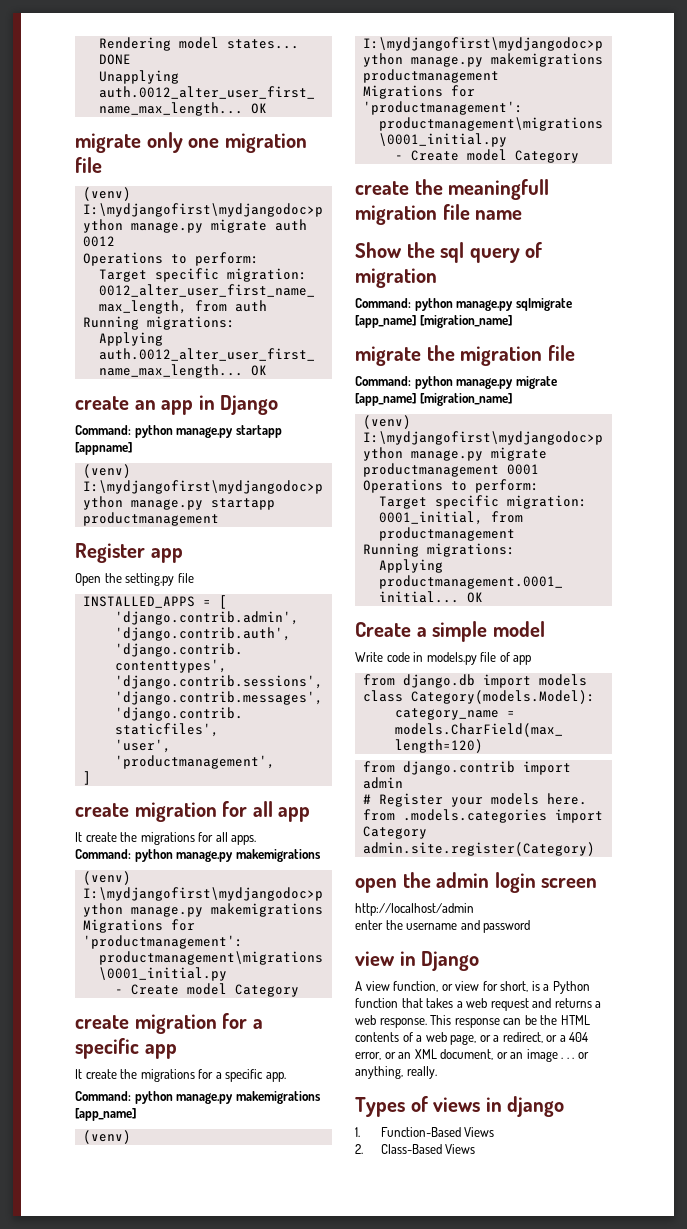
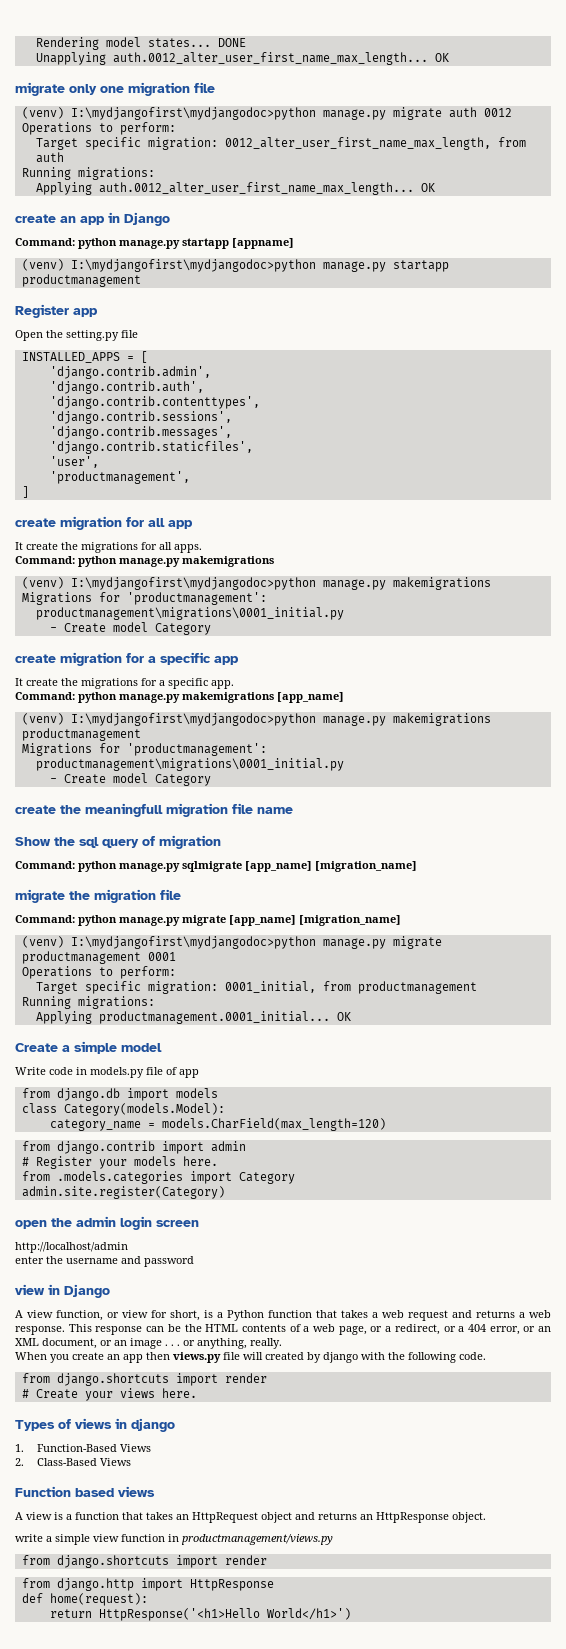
(437, 1072) none -> [15,1352,486,1363] [21,1373,267,1386] [21,1388,197,1401] // When you create an app then views.py file will created by django with the following code. // from django.shortcuts import render // # Create your views here.
(476, 1149) none -> [15,1486,155,1497] [15,1512,486,1523] [15,1534,333,1545] [21,1555,267,1568] [21,1578,274,1591] [21,1593,148,1606] [49,1608,351,1621] // Function based views // A view is a function that takes an HttpRequest object and returns an HttpResponse object. // write a simple view function in productmanagement/views.py // from django.shortcuts import render // from django.http import HttpResponse // def home(request): // return HttpResponse('<h1>Hello World</h1>')

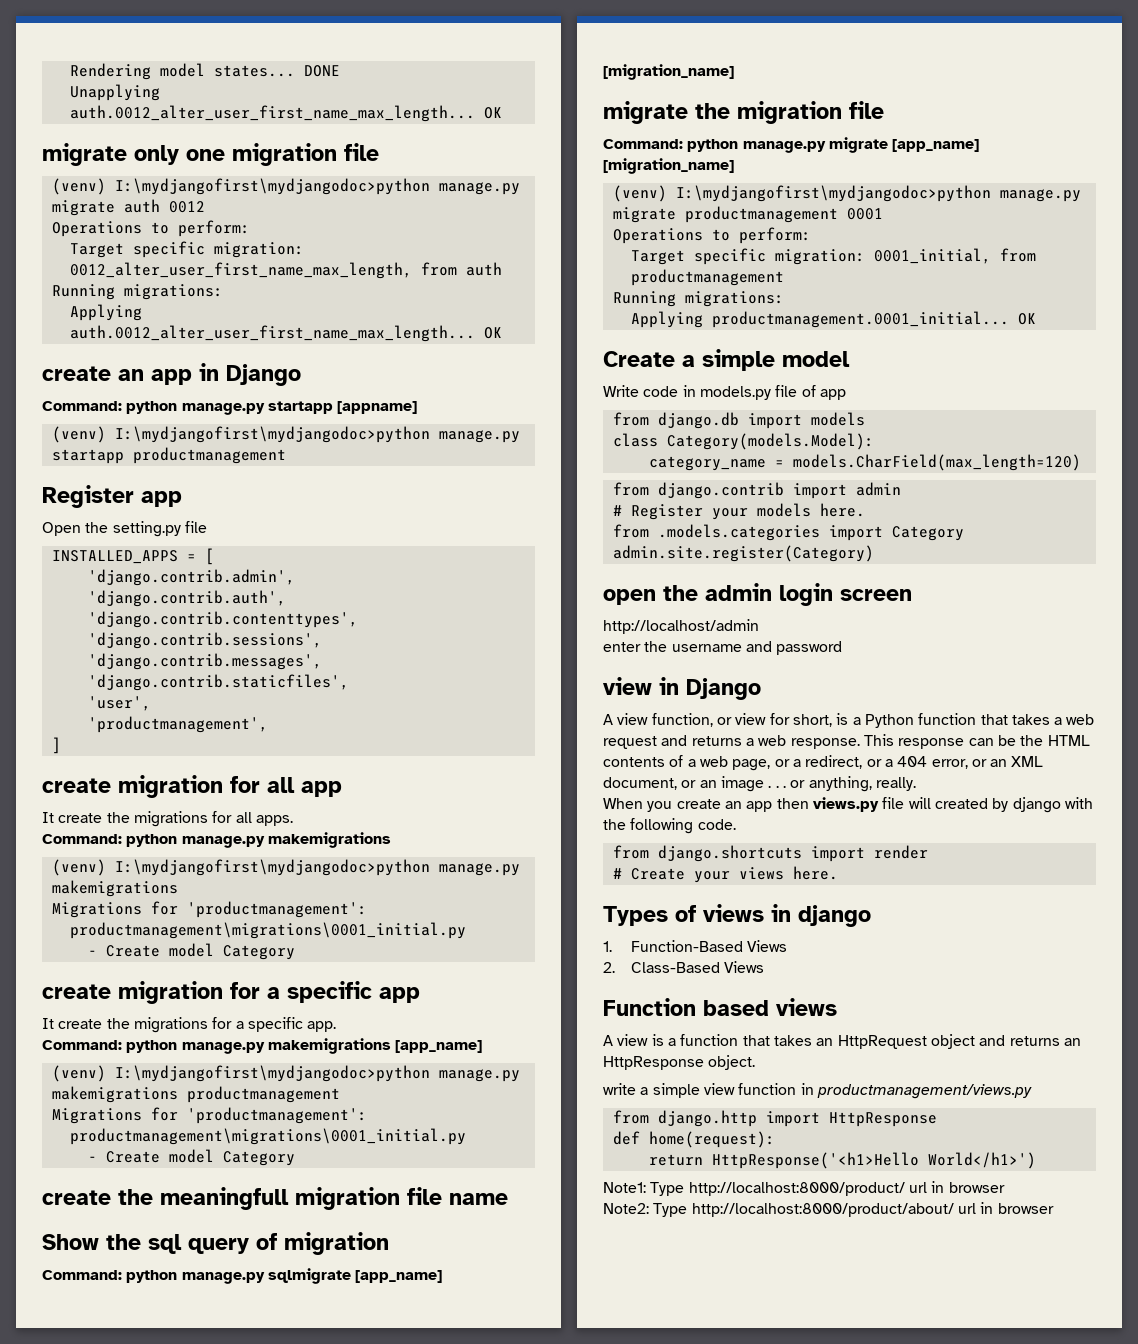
[21,1555,267,1568] // from django.shortcuts import render -> (1032, 1091) none
(351, 1614) none -> [603,1181,1005,1196] [603,1202,1054,1217] // Note1: Type http://localhost:8000/product/ url in browser // Note2: Type http://localhost:8000/product/about/ url in browser

